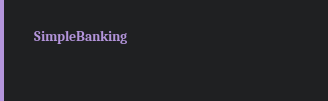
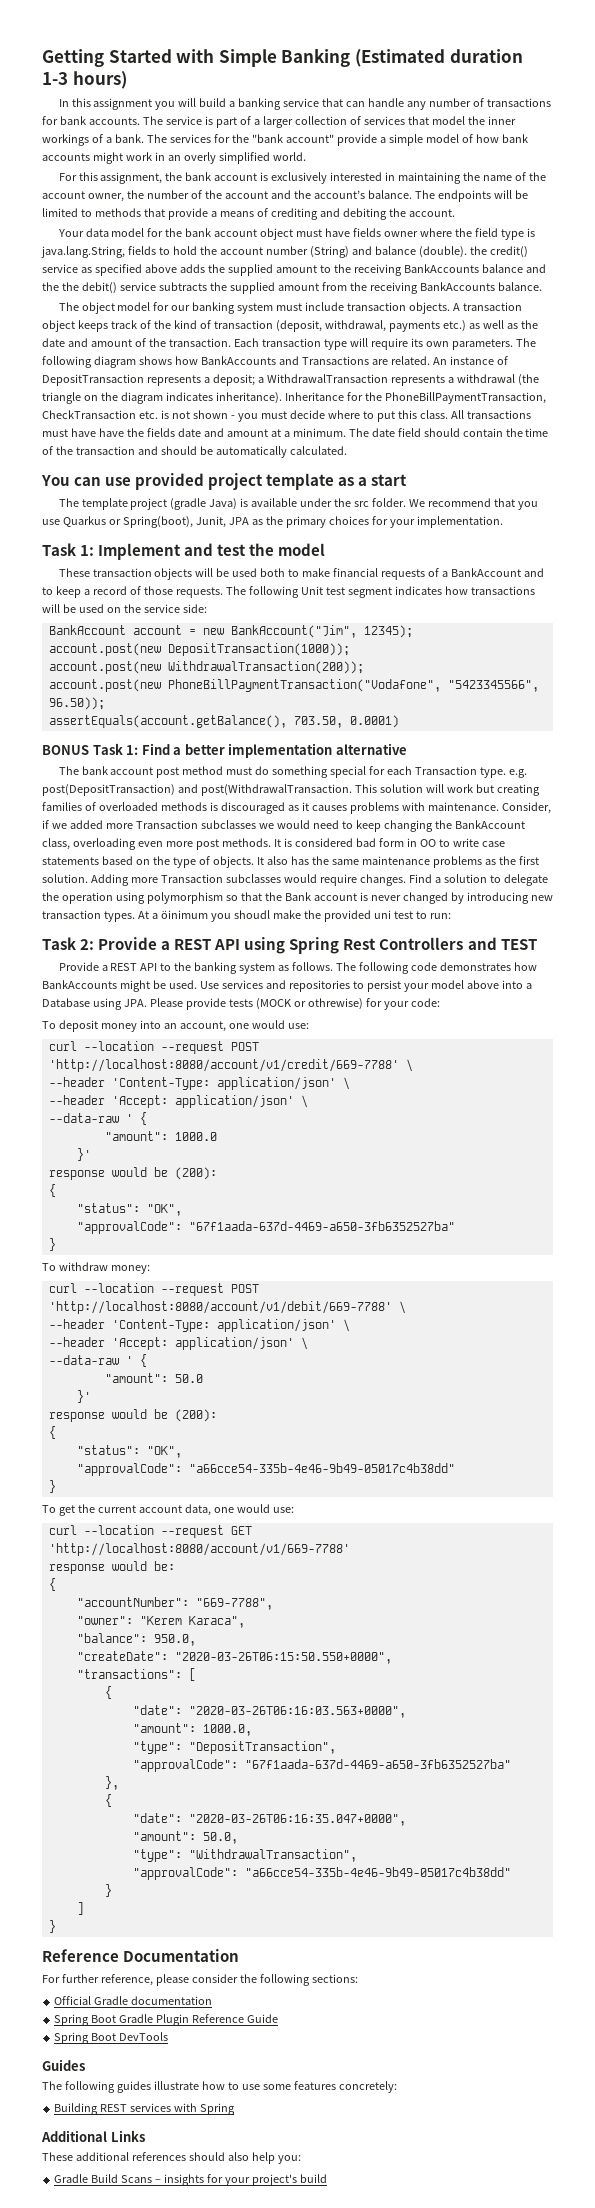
[34,30,127,44] SimpleBanking -> [42,48,523,67] [42,71,127,89] [58,98,552,110] [42,116,516,128] [42,134,528,146] [42,152,306,164] [58,172,547,184] [42,190,528,202] [42,208,455,220] [57,228,536,240] [41,246,528,258] [42,264,546,276] [42,282,542,294] [58,302,523,314] [42,320,538,332] [42,338,536,350] [42,356,508,368] [42,374,539,386] [42,392,546,404] [42,410,531,422] [42,428,549,437] [42,446,347,458] [41,473,408,490] [58,498,539,510] [42,516,503,528] [42,543,326,560] [58,568,545,580] [42,586,535,598] [42,604,207,613] [48,625,413,638] [48,643,350,656] [48,661,364,674] [48,679,539,692] [48,697,105,710] [48,715,399,728] [42,743,407,758] [58,766,528,778] [42,784,540,796] [42,802,551,814] [42,820,525,832] [42,838,505,850] [42,856,539,868] [42,874,548,886] [42,892,553,904] [42,910,451,922] [42,937,537,954] [58,962,538,974] [42,980,532,992] [42,998,440,1010] [42,1020,309,1032] [48,1041,259,1054] [48,1059,413,1072] [48,1077,350,1090] [48,1095,308,1108] [48,1112,147,1125] [104,1131,217,1141] [76,1148,91,1161] [48,1167,217,1180] [48,1184,56,1197] [76,1203,182,1216] [76,1221,455,1234] [48,1238,56,1251] [42,1262,150,1274] [48,1283,259,1296] [48,1301,406,1314] [48,1319,350,1332] [48,1337,308,1350] [48,1354,147,1367] [104,1373,203,1383] [76,1390,91,1403] [48,1409,217,1422] [48,1426,56,1439] [76,1445,182,1458] [76,1463,455,1476] [48,1480,56,1493] [42,1504,294,1516] [48,1525,252,1538] [48,1543,350,1556] [48,1561,175,1574] [48,1578,56,1591] [76,1597,273,1610] [76,1616,245,1628] [76,1633,196,1646] [76,1651,392,1664] [76,1668,196,1681] [104,1686,112,1699] [132,1705,406,1718] [132,1723,252,1736] [132,1741,336,1754] [132,1759,511,1772] [104,1776,119,1790] [104,1794,112,1807] [132,1813,406,1826] [132,1831,238,1844] [132,1849,357,1862] [132,1867,511,1880] [104,1884,112,1897] [76,1902,84,1915] [48,1920,56,1933] [42,1949,240,1962] [42,1974,358,1986] [54,1996,213,2005] [54,2014,278,2026] [54,2032,169,2044] [42,2059,85,2071] [42,2081,397,2093] [54,2103,235,2115] [41,2130,145,2142] [42,2152,301,2164] [54,2174,327,2186] Getting Started with Simple Banking (Estimated duration 1-3 hours) // In this assignment you will build a banking service that can handle any number of transactions for bank accounts. The service is part of a larger collection of services that model the inner workings of a bank. The services for the "bank account" provide a simple model of how bank accounts might work in an overly simplified world. // For this assignment, the bank account is exclusively interested in maintaining the name of the account owner, the number of the account and the account’s balance. The endpoints will be limited to methods that provide a means of crediting and debiting the account. // Your data model for the bank account object must have fields owner where the field type is java.lang.String, fields to hold the account number (String) and balance (double). the credit() service as specified above adds the supplied amount to the receiving BankAccounts balance and the the debit() service subtracts the supplied amount from the receiving BankAccounts balance. // The object model for our banking system must include transaction objects. A transaction object keeps track of the kind of transaction (deposit, withdrawal, payments etc.) as well as the date and amount of the transaction. Each transaction type will require its own parameters. The following diagram shows how BankAccounts and Transactions are related. An instance of DepositTransaction represents a deposit; a WithdrawalTransaction represents a withdrawal (the triangle on the diagram indicates inheritance). Inheritance for the PhoneBillPaymentTransaction, CheckTransaction etc. is not shown - you must decide where to put this class. All transactions must have have the fields date and amount at a minimum. The date field should contain the time of the transaction and should be automatically calculated. // You can use provided project template as a start // The template project (gradle Java) is available under the src folder. We recommend that you use Quarkus or Spring(boot), Junit, JPA as the primary choices for your implementation. // Task 1: Implement and test the model // These transaction objects will be used both to make financial requests of a BankAccount and to keep a record of those requests. The following Unit test segment indicates how transactions will be used on the service side: // BankAccount account = new BankAccount("Jim", 12345); // account.post(new DepositTransaction(1000)); // account.post(new WithdrawalTransaction(200)); // account.post(new PhoneBillPaymentTransaction("Vodafone", "5423345566", 96.50)); // assertEquals(account.getBalance(), 703.50, 0.0001) // BONUS Task 1: Find a better implementation alternative // The bank account post method must do something special for each Transaction type. e.g. post(DepositTransaction) and post(WithdrawalTransaction. This solution will work but creating families of overloaded methods is discouraged as it causes problems with maintenance. Consider, if we added more Transaction subclasses we would need to keep changing the BankAccount class, overloading even more post methods. It is considered bad form in OO to write case statements based on the type of objects. It also has the same maintenance problems as the first solution. Adding more Transaction subclasses would require changes. Find a solution to delegate the operation using polymorphism so that the Bank account is never changed by introducing new transaction types. At a öinimum you shoudl make the provided uni test to run: // Task 2: Provide a REST API using Spring Rest Controllers and TEST // Provide a REST API to the banking system as follows. The following code demonstrates how BankAccounts might be used. Use services and repositories to persist your model above into a Database using JPA. Please provide tests (MOCK or othrewise) for your code: // To deposit money into an account, one would use: // curl --location --request POST 'http://localhost:8080/account/v1/credit/669-7788' \ // --header 'Content-Type: application/json' \ // --header 'Accept: application/json' \ // --data-raw ' { // "amount": 1000.0 // }' // response would be (200): // { // "status": "OK", // "approvalCode": "67f1aada-637d-4469-a650-3fb6352527ba" // } // To withdraw money: // curl --location --request POST 'http://localhost:8080/account/v1/debit/669-7788' \ // --header 'Content-Type: application/json' \ // --header 'Accept: application/json' \ // --data-raw ' { // "amount": 50.0 // }' // response would be (200): // { // "status": "OK", // "approvalCode": "a66cce54-335b-4e46-9b49-05017c4b38dd" // } // To get the current account data, one would use: // curl --location --request GET 'http://localhost:8080/account/v1/669-7788' // response would be: // { // "accountNumber": "669-7788", // "owner": "Kerem Karaca", // "balance": 950.0, // "createDate": "2020-03-26T06:15:50.550+0000", // "transactions": [ // { // "date": "2020-03-26T06:16:03.563+0000", // "amount": 1000.0, // "type": "DepositTransaction", // "approvalCode": "67f1aada-637d-4469-a650-3fb6352527ba" // }, // { // "date": "2020-03-26T06:16:35.047+0000", // "amount": 50.0, // "type": "WithdrawalTransaction", // "approvalCode": "a66cce54-335b-4e46-9b49-05017c4b38dd" // } // ] // } // Reference Documentation // For further reference, please consider the following sections: // Official Gradle documentation // Spring Boot Gradle Plugin Reference Guide // Spring Boot DevTools // Guides // The following guides illustrate how to use some features concretely: // Building REST services with Spring // Additional Links // These additional references should also help you: // Gradle Build Scans – insights for your project's build

